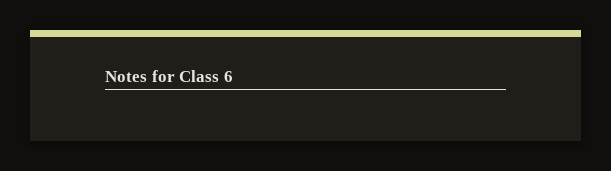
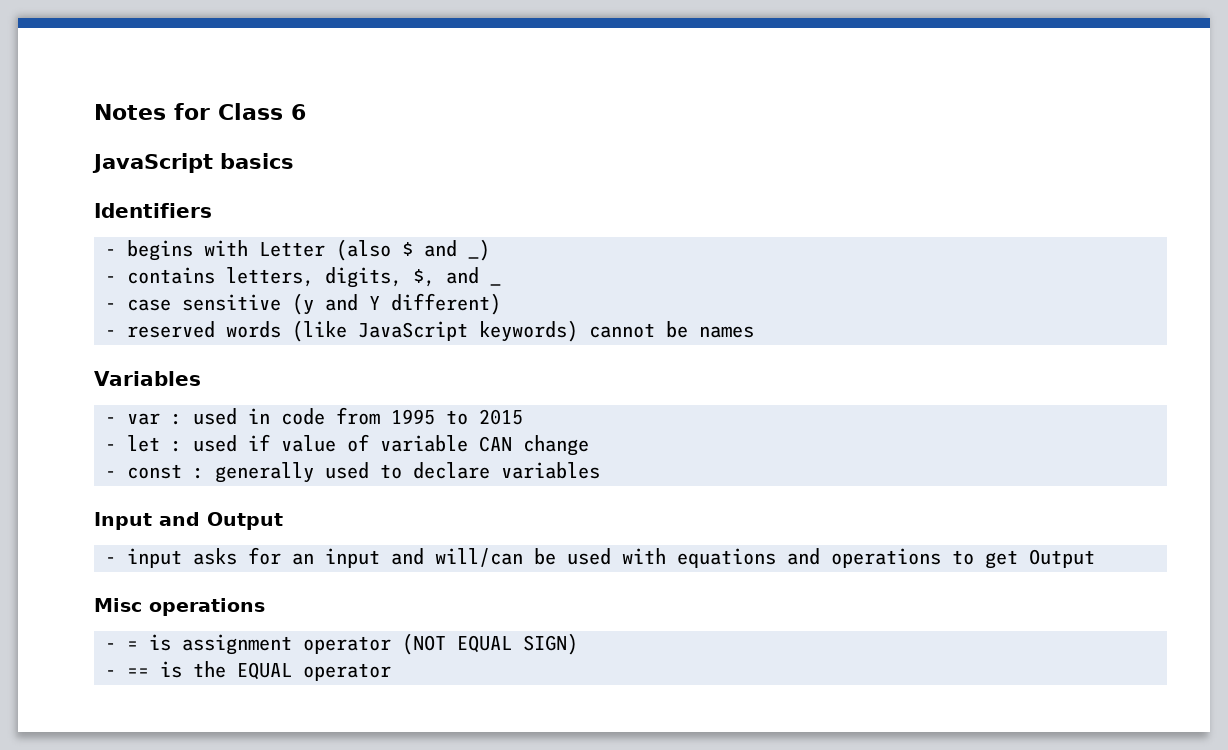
(233, 76) none -> [92,153,294,173] [94,203,212,218] [105,239,491,261] [105,267,502,288] [105,293,502,315] [105,320,755,342] [94,371,201,386] [105,407,524,425] [105,434,590,456] [105,462,601,483] [94,512,283,530] [105,547,1096,569] [94,598,265,616] [105,633,579,655] [105,661,392,681] // JavaScript basics // Identifiers // - begins with Letter (also $ and _) // - contains letters, digits, $, and _ // - case sensitive (y and Y different) // - reserved words (like JavaScript keywords) cannot be names // Variables // - var : used in code from 1995 to 2015 // - let : used if value of variable CAN change // - const : generally used to declare variables // Input and Output // - input asks for an input and will/can be used with equations and operations to get Output // Misc operations // - = is assignment operator (NOT EQUAL SIGN) // - == is the EQUAL operator

